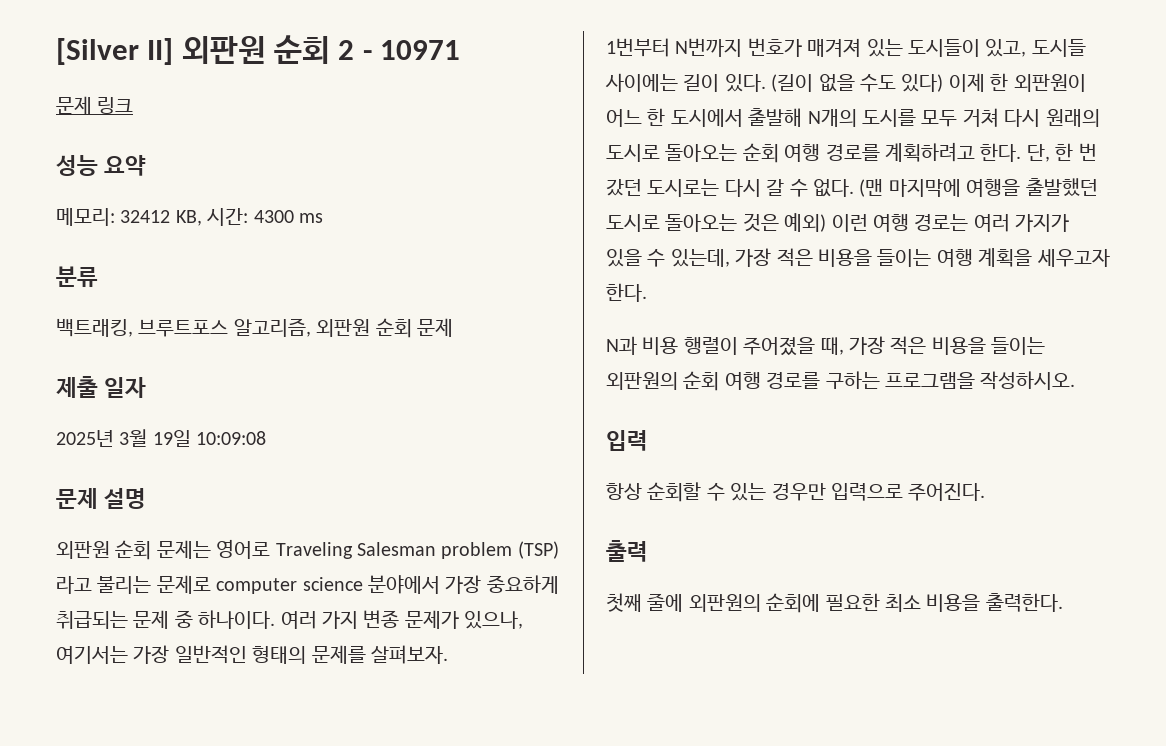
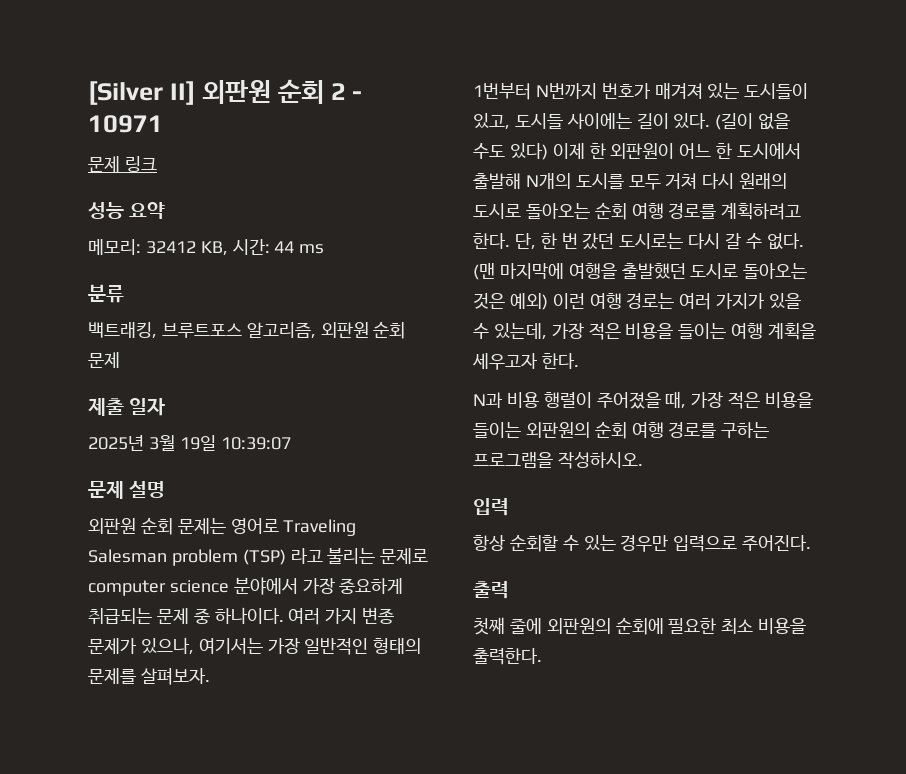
[253,210,294,223] 4300 -> [274,241,295,253] 44
[196,431,267,445] 10:09:08 -> [220,437,291,450] 10:39:07

